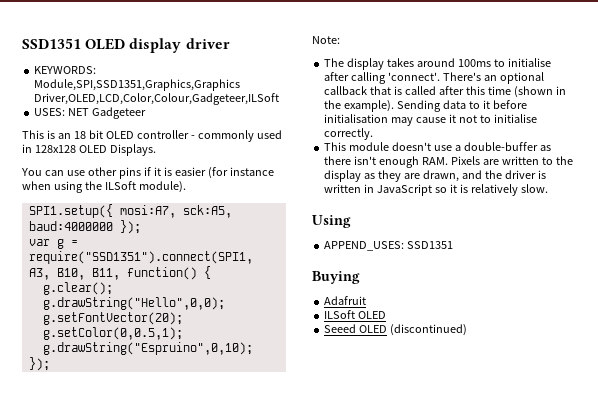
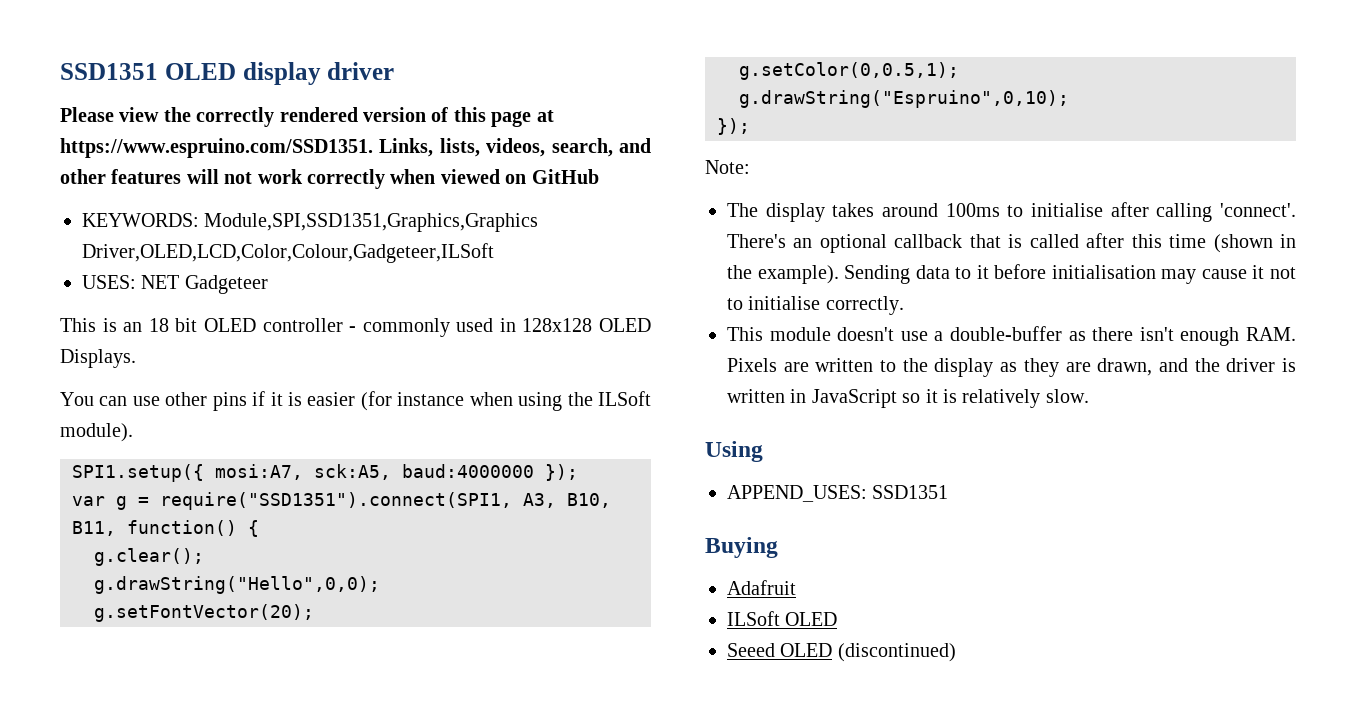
(230, 43) none -> [60,107,554,127] [60,138,651,158] [60,169,599,189] // Please view the correctly rendered version of this page at https://www.espruino.com/SSD1351. Links, lists, videos, search, and other features will not work correctly when viewed on GitHub

